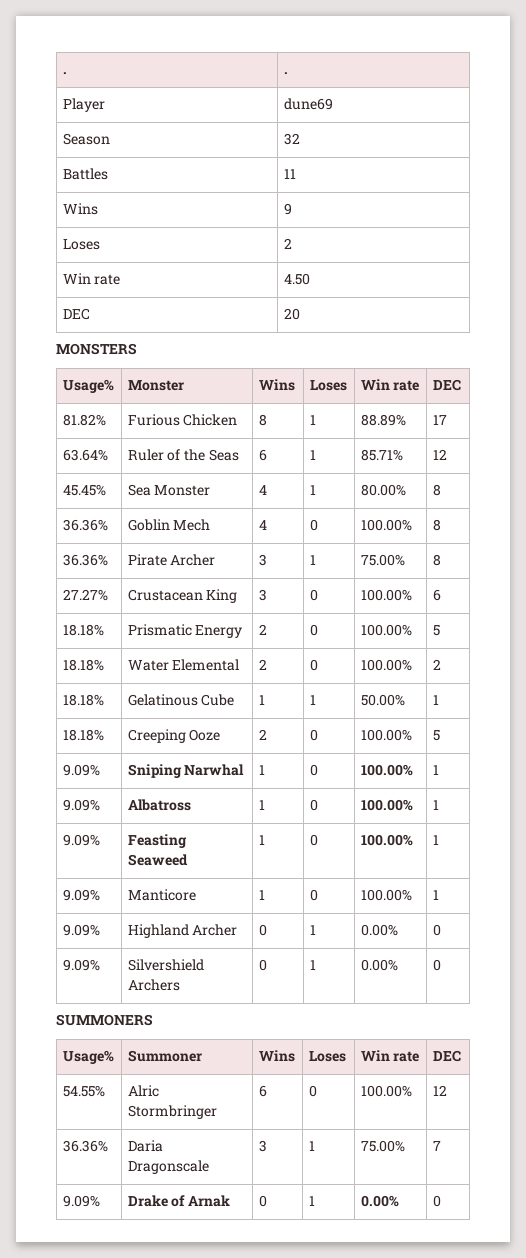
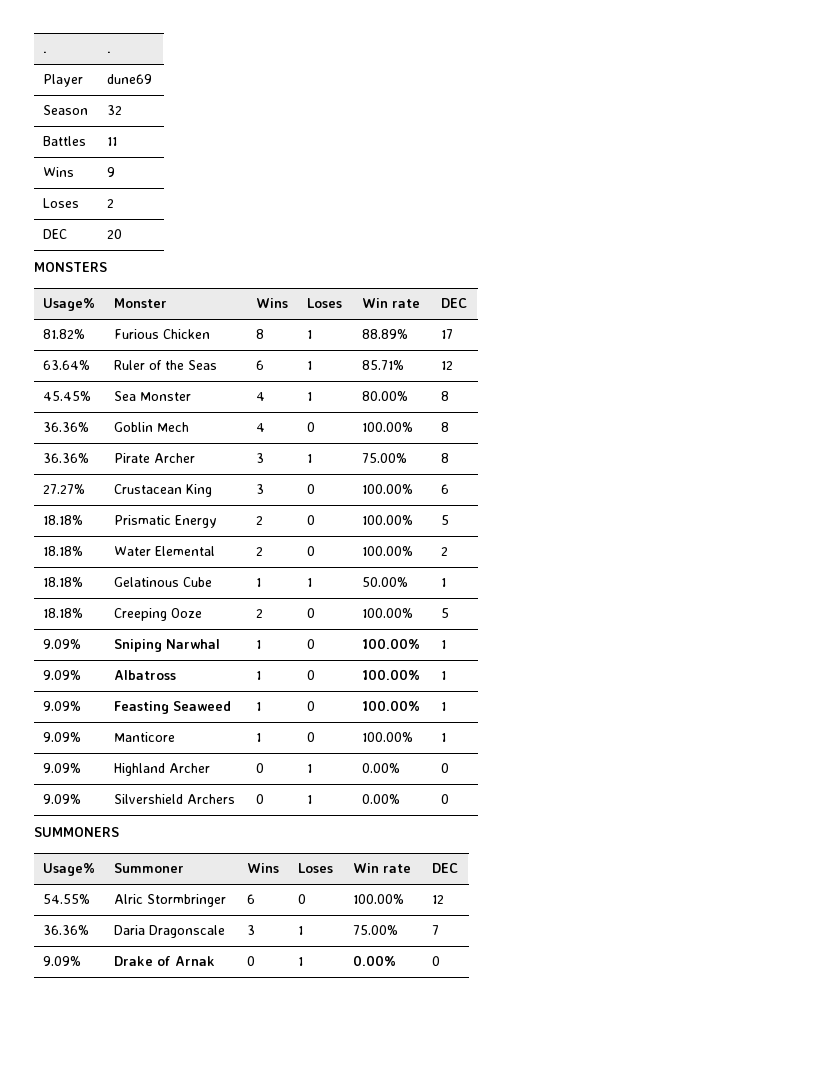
[62,273,121,285] [283,273,310,285] // Win rate | 4.50 -> (115, 203) none

